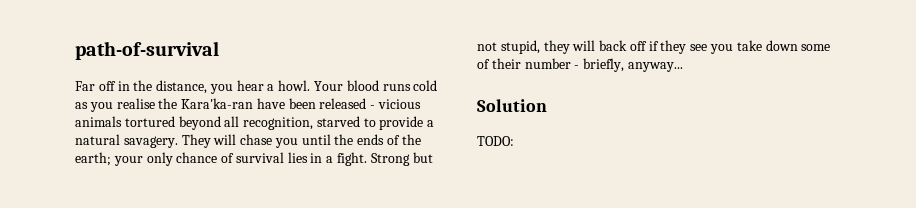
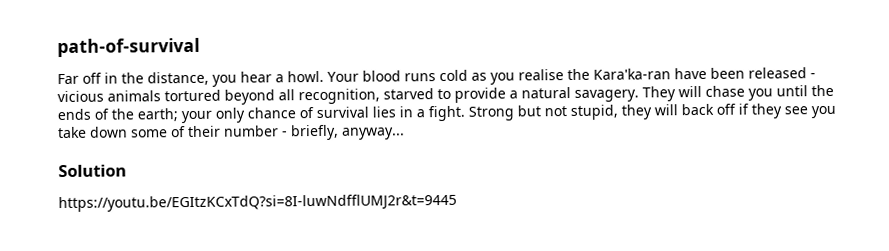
[477,136,514,146] TODO: -> [58,193,457,213] https://youtu.be/EGItzKCxTdQ?si=8I-luwNdfflUMJ2r&t=9445

